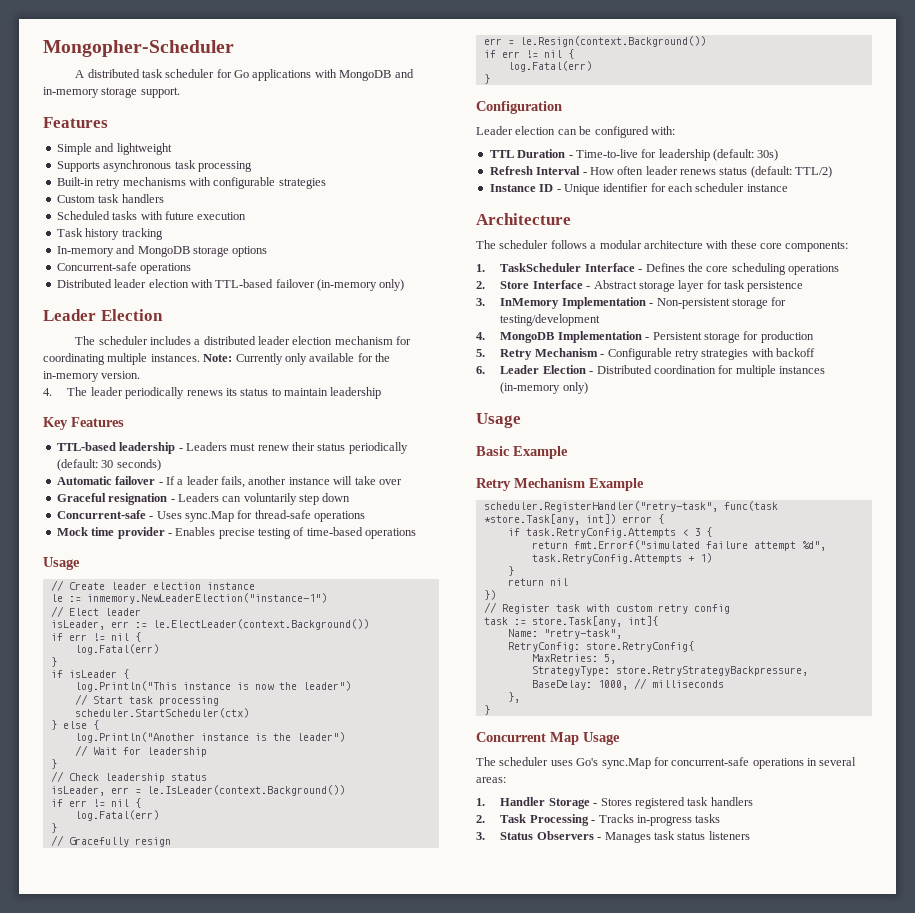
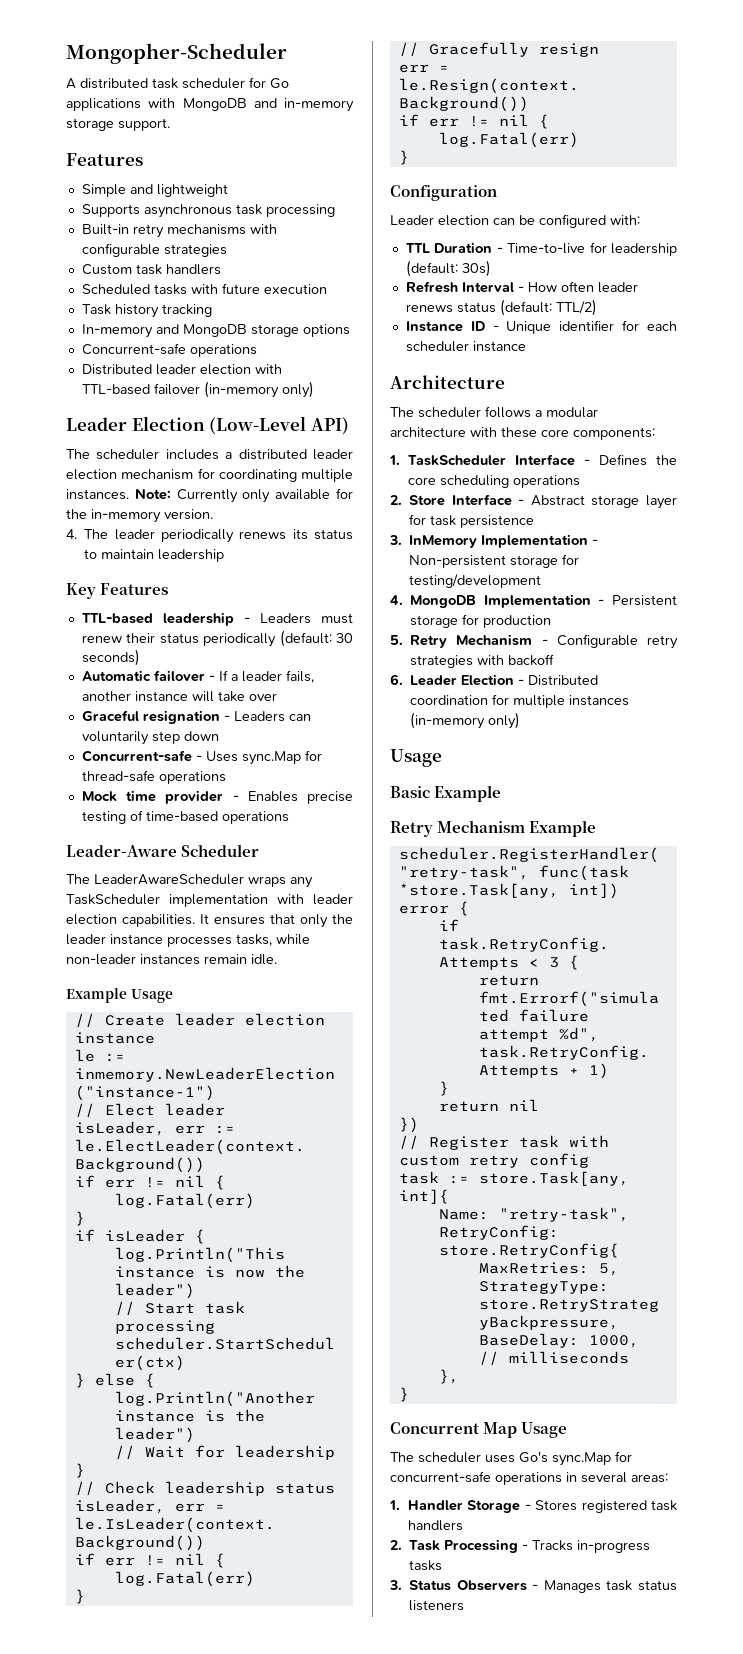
(163, 315) none -> [209,416,349,435] (Low-Level API)
(417, 533) none -> [66,844,260,857] [66,874,313,888] [66,894,353,907] [66,914,353,928] [66,934,310,947] [66,954,277,965] [66,988,127,1003] Leader-Aware Scheduler // The LeaderAwareScheduler wraps any TaskScheduler implementation with leader election capabilities. It ensures that only the leader instance processes tasks, while non-leader instances remain idle. // Example

